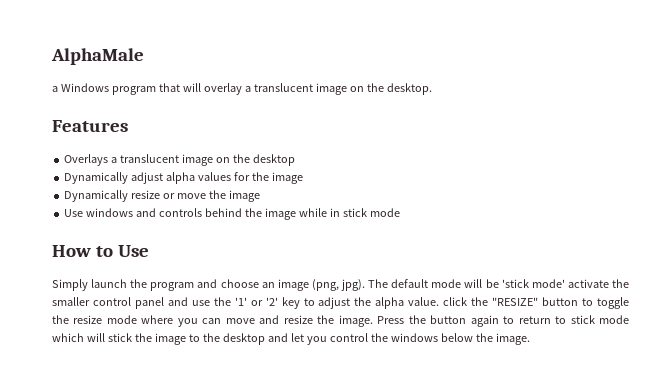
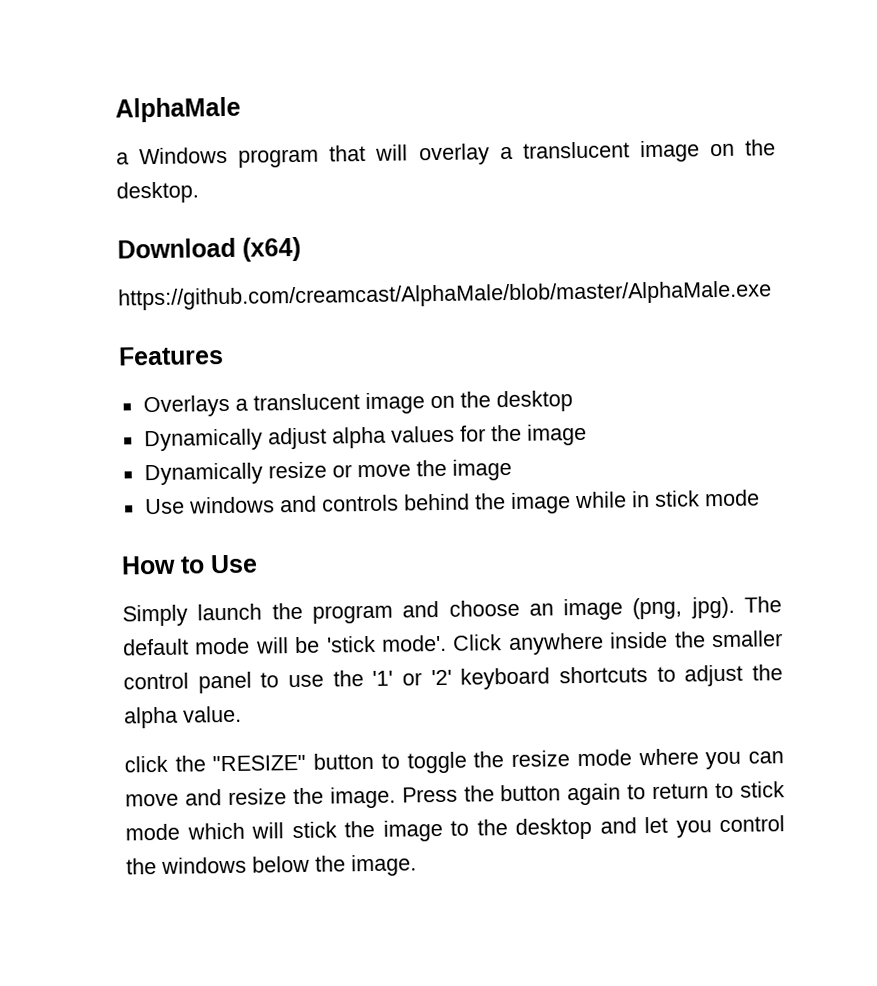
(432, 89) none -> [117,236,301,262] [118,280,772,311] // Download (x64) // https://github.com/creamcast/AlphaMale/blob/master/AlphaMale.exe
[531,279,609,288] mode' activate -> [382,631,669,656] mode'. Click anywhere inside
[167,297,188,306] and -> [260,672,280,688] to
[281,297,300,309] key -> [460,666,648,690] keyboard shortcuts
(440, 301) none -> (242, 714) //

